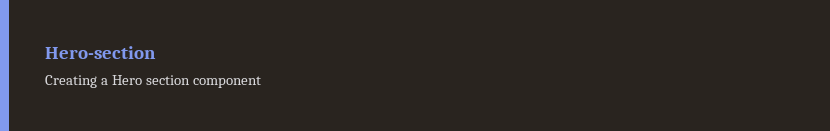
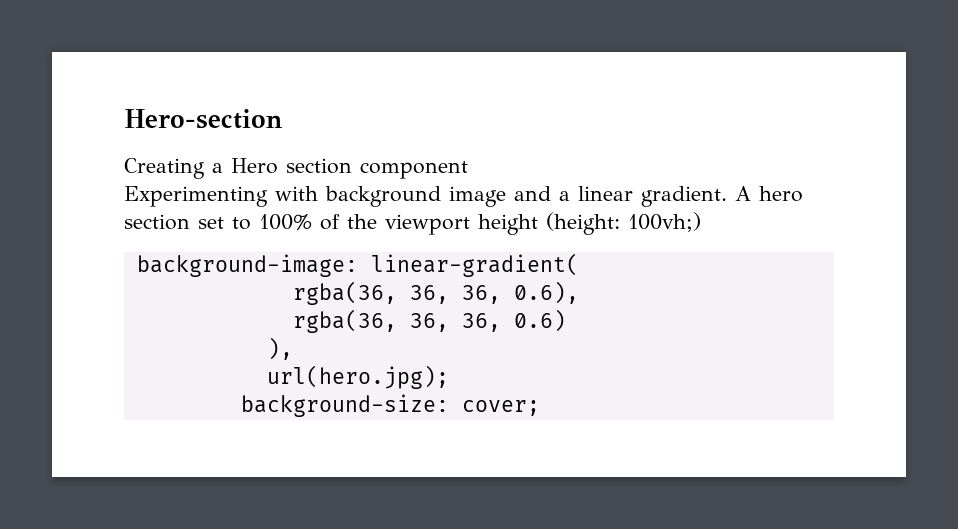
(261, 82) none -> [124,186,803,207] [124,212,701,235] [136,253,579,277] [292,281,579,305] [292,309,566,333] [266,337,293,360] [266,365,449,389] [240,394,540,417] // Experimenting with background image and a linear gradient. A hero section set to 100% of the viewport height (height: 100vh;) // background-image: linear-gradient( // rgba(36, 36, 36, 0.6), // rgba(36, 36, 36, 0.6) // ), // url(hero.jpg); // background-size: cover;

